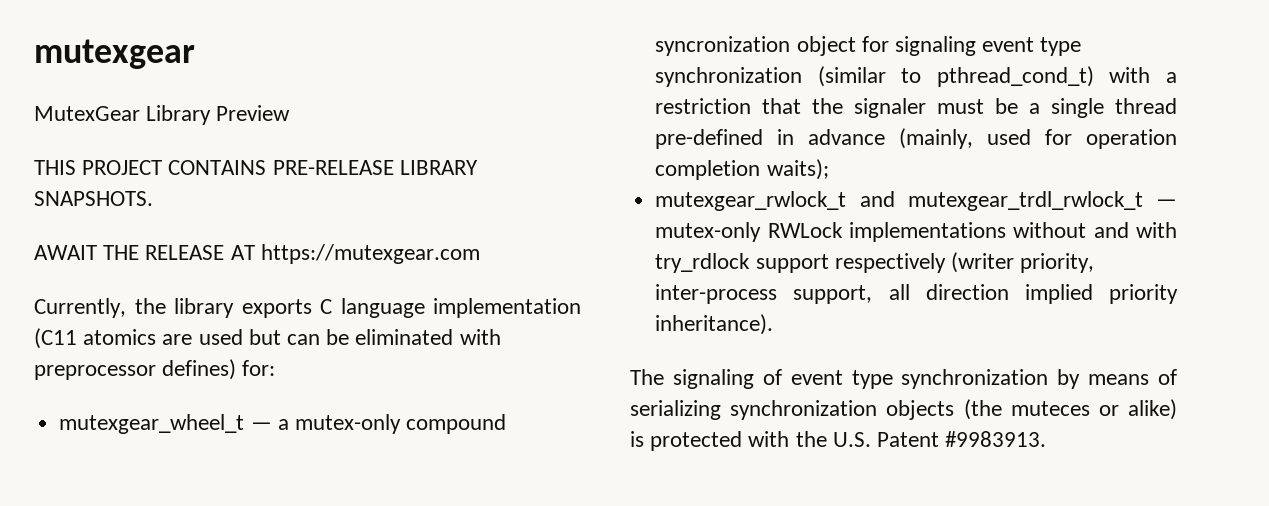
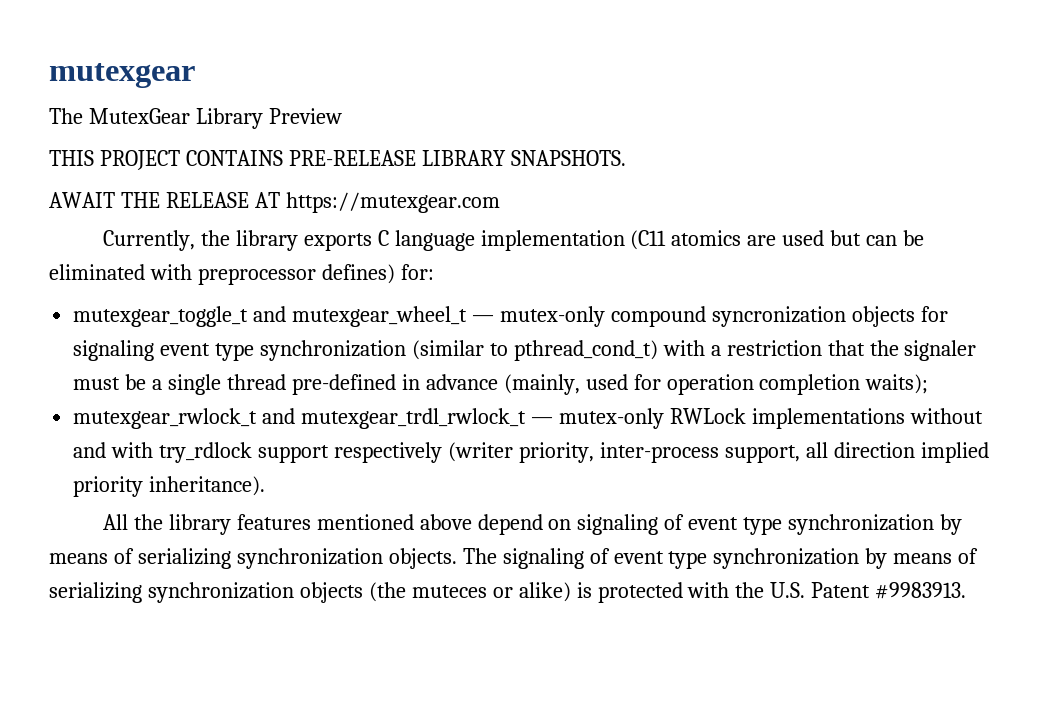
(195, 54) none -> [49,108,83,124] The
(276, 368) none -> [73,306,287,327] mutexgear_toggle_t and
[277,419,289,430] a -> (495, 318) none
[796,36,856,56] object -> [851,306,915,327] objects
(774, 324) none -> [102,514,963,535] [49,548,457,569] All the library features mentioned above depend on signaling of event type synchronization by means of serializing synchronization objects.

